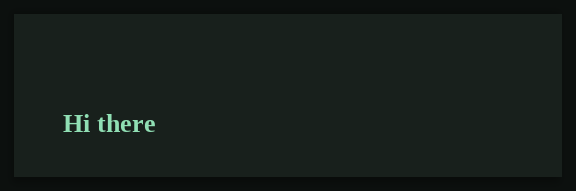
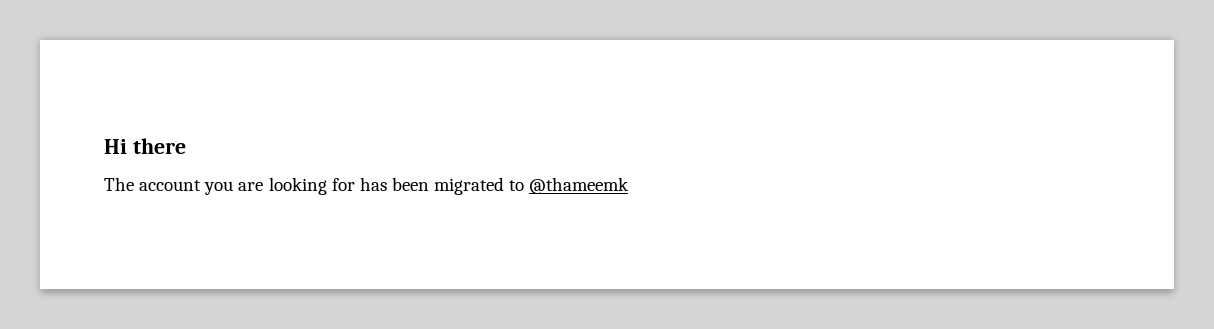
(157, 123) none -> [104,177,630,195] // The account you are looking for has been migrated to @thameemk

